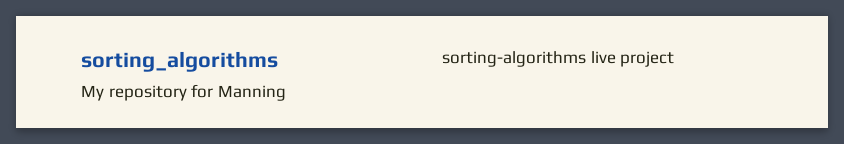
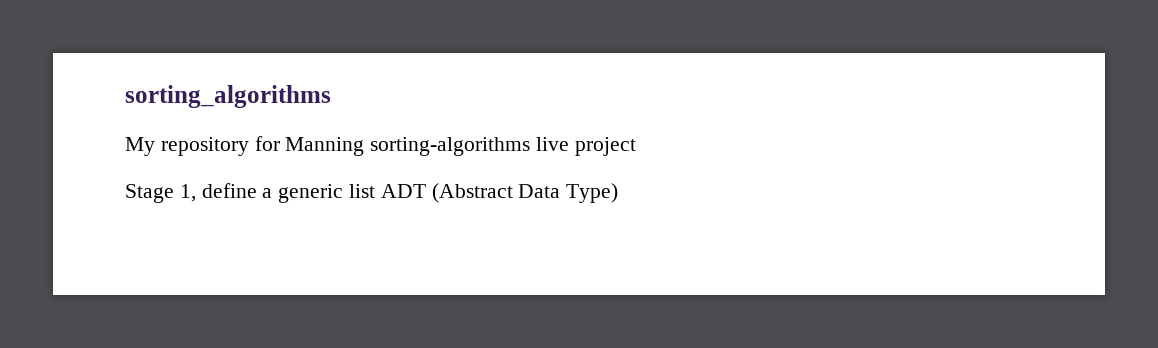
(675, 59) none -> [125,183,619,203] // Stage 1, define a generic list ADT (Abstract Data Type)

